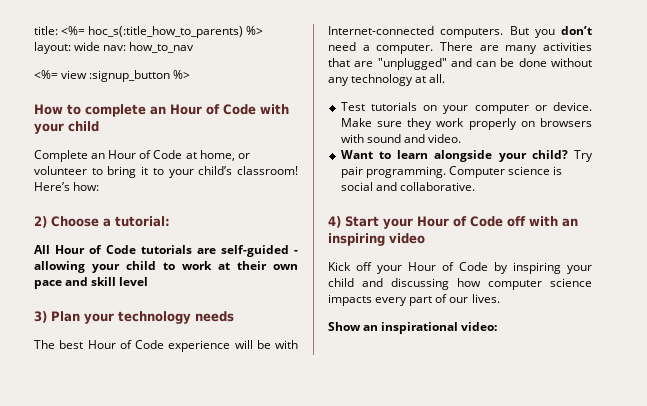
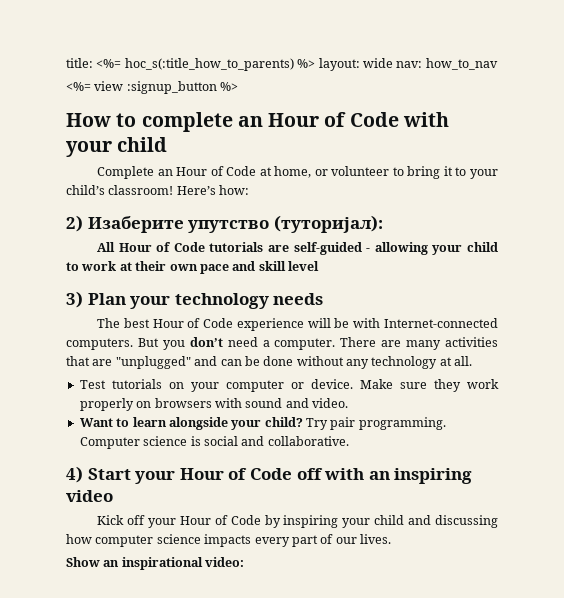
[51,216,170,227] Choose a tutorial: -> [87,215,383,233] Изаберите упутство (туторијал):

